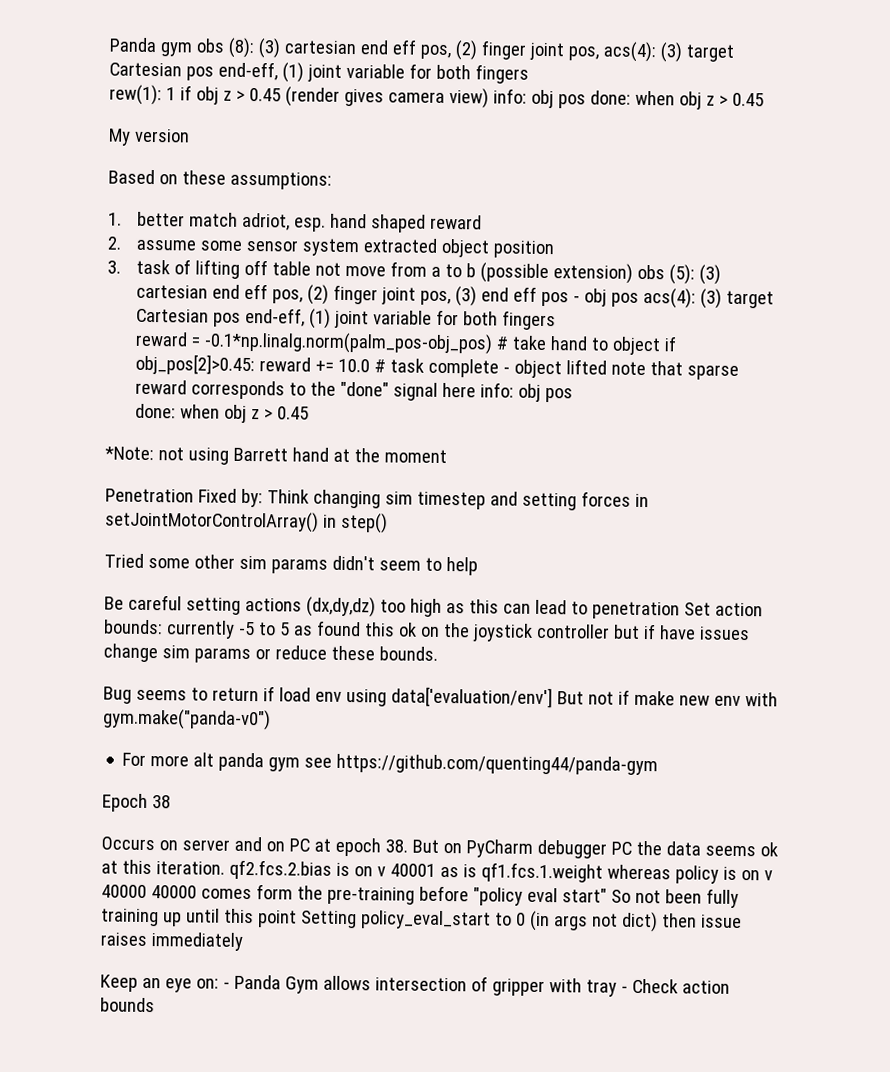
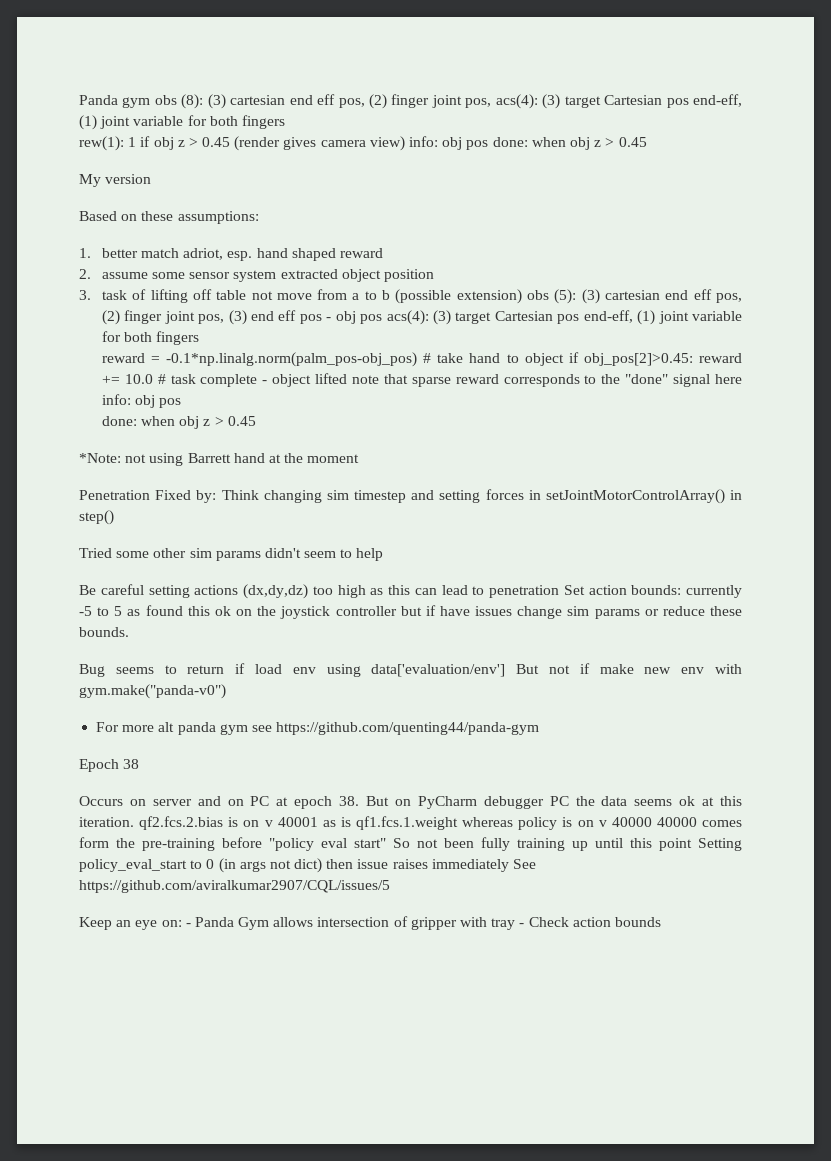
(243, 941) none -> [513,859,537,869] [79,880,390,893] See https://github.com/aviralkumar2907/CQL/issues/5

